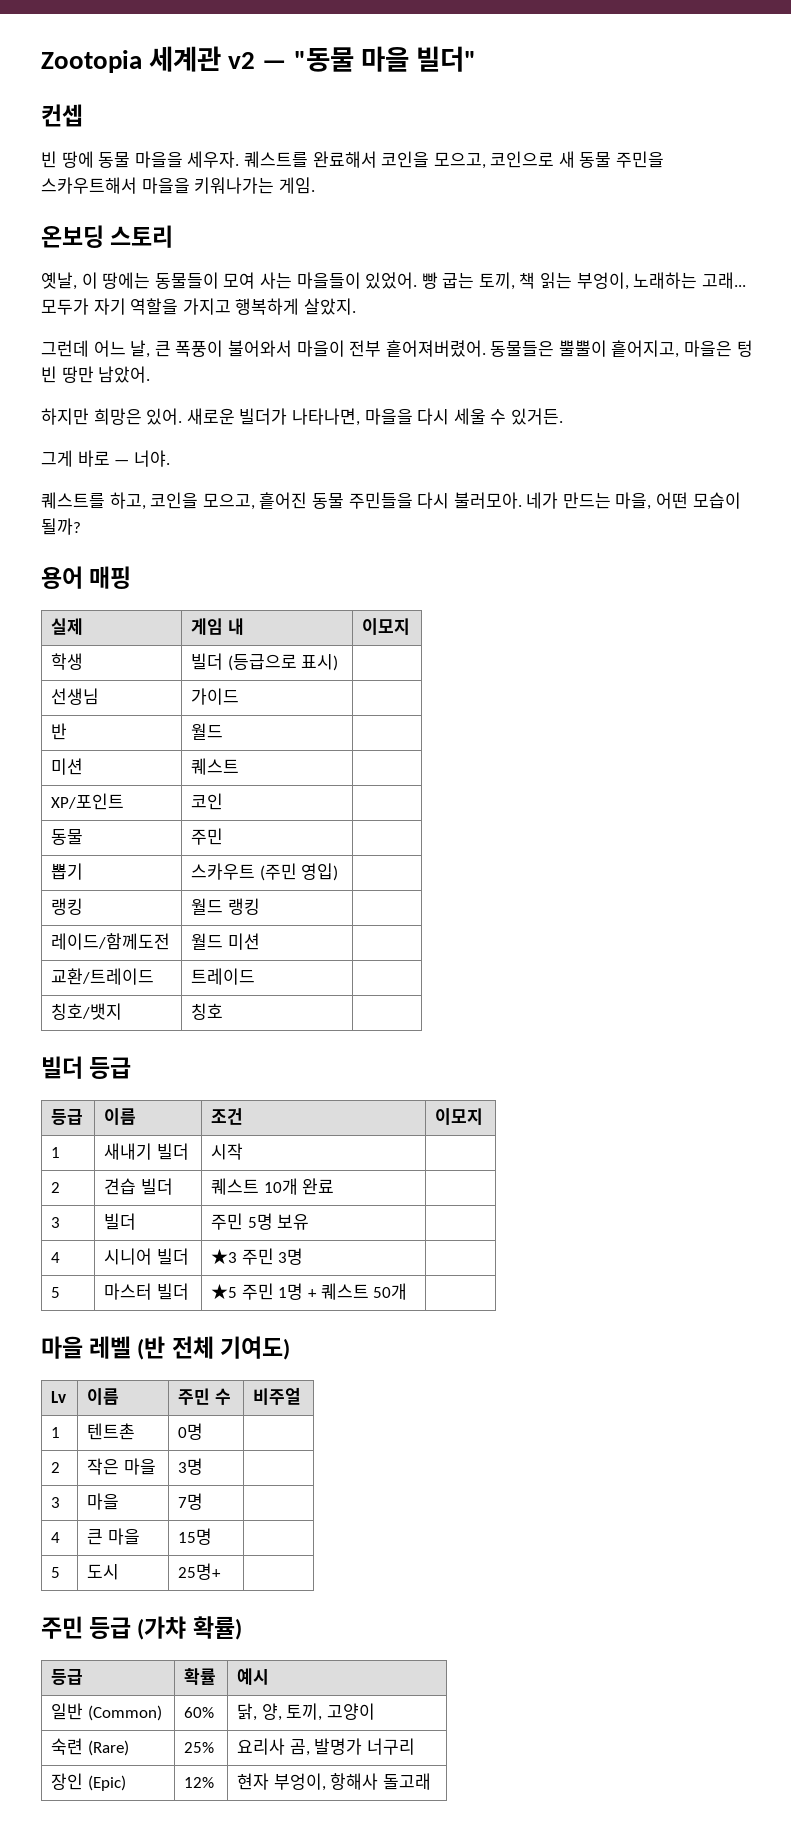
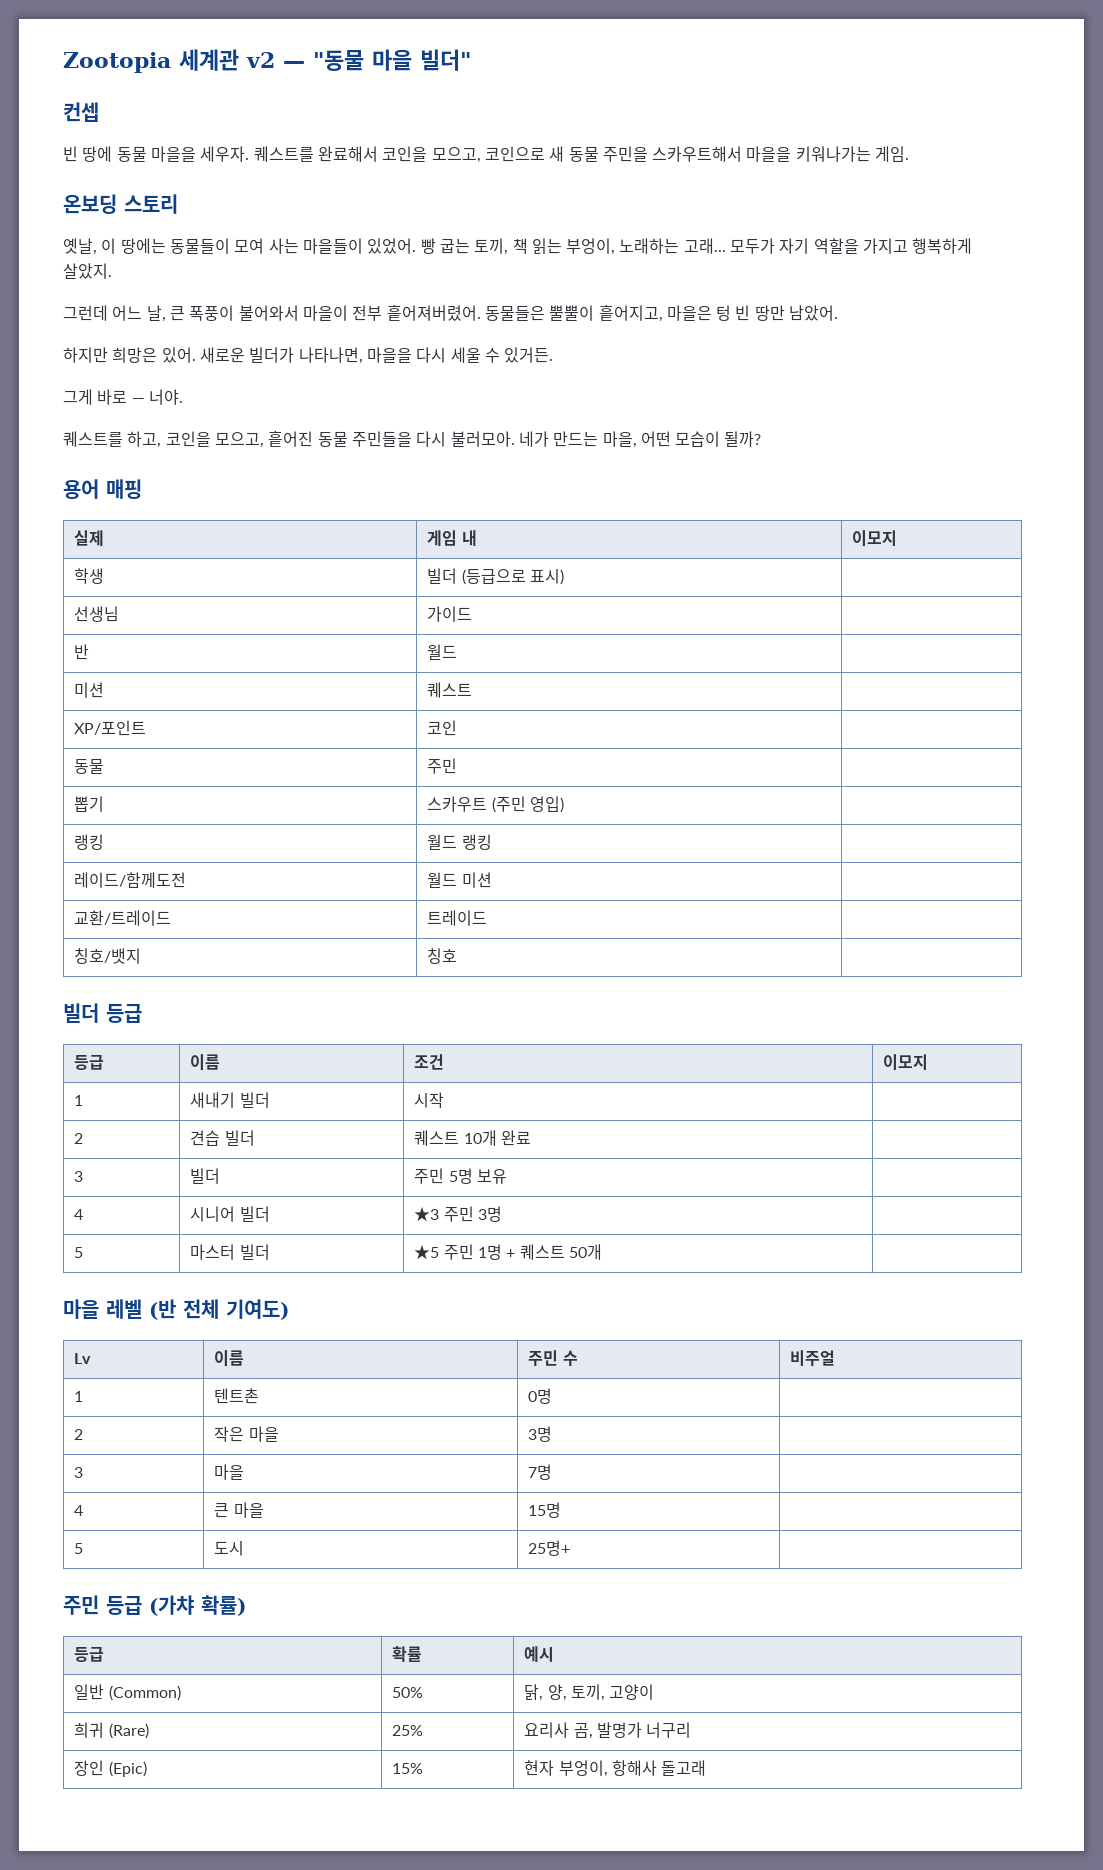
[184,1707,215,1718] 60% -> [392,1687,424,1698] 50%
[51,1738,84,1755] 숙련 -> [74,1722,105,1738] 희귀
[184,1777,215,1788] 12% -> [392,1763,424,1774] 15%

